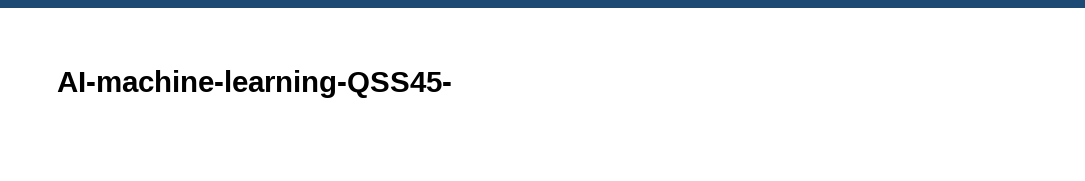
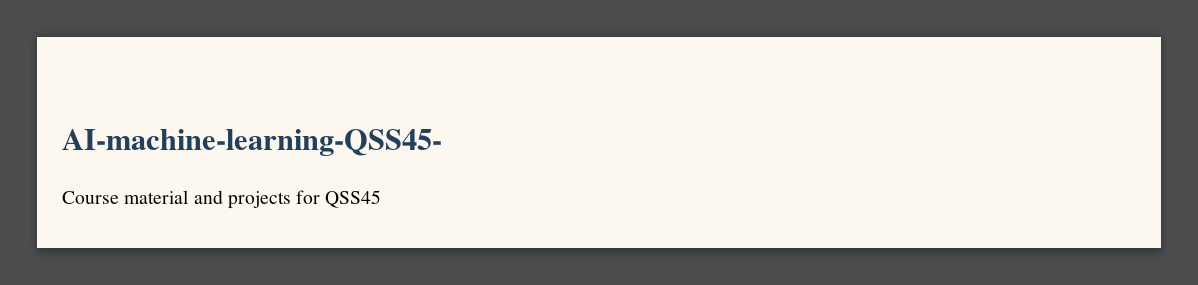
(452, 84) none -> [62,190,382,209] // Course material and projects for QSS45

